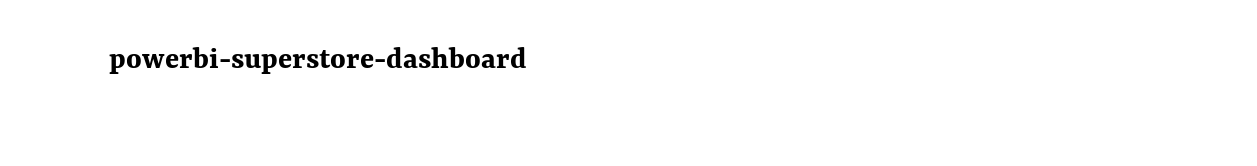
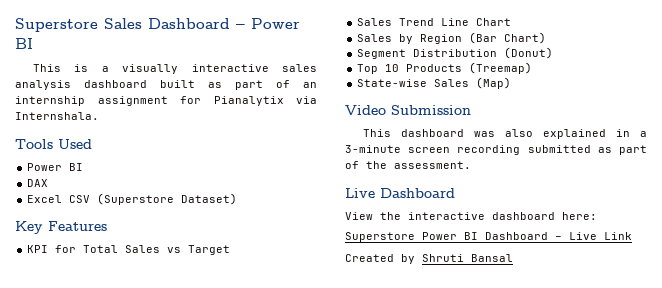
[109,47,527,74] powerbi-superstore-dashboard -> [15,18,300,32] [15,38,33,49] [32,64,317,74] [15,80,317,90] [15,96,317,106] [15,112,99,120] [15,139,92,149] [27,163,84,171] [27,179,49,187] [27,193,238,205] [15,221,107,234] [27,245,231,255] [357,18,512,26] [357,32,547,44] [357,47,554,59] [357,62,533,74] [357,77,512,89] [345,105,471,115] [362,129,647,139] [345,145,647,155] [345,161,471,169] [345,188,455,198] [345,212,597,220] [345,232,632,242] [345,254,513,264] Superstore Sales Dashboard – Power BI // This is a visually interactive sales analysis dashboard built as part of an internship assignment for Pianalytix via Internshala. // Tools Used // Power BI // DAX // Excel CSV (Superstore Dataset) // Key Features // KPI for Total Sales vs Target // Sales Trend Line Chart // Sales by Region (Bar Chart) // Segment Distribution (Donut) // Top 10 Products (Treemap) // State-wise Sales (Map) // Video Submission // This dashboard was also explained in a 3-minute screen recording submitted as part of the assessment. // Live Dashboard // View the interactive dashboard here: // Superstore Power BI Dashboard – Live Link // Created by Shruti Bansal

